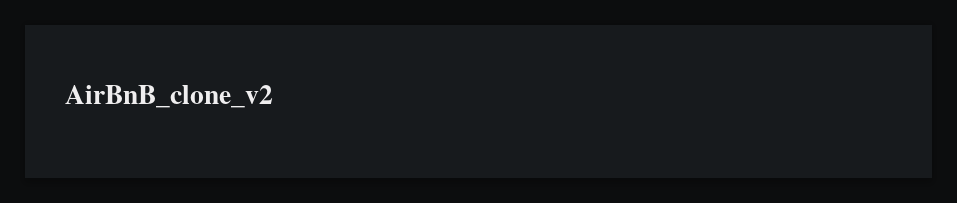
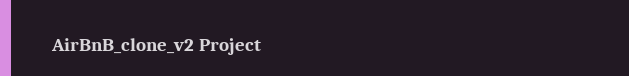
(273, 96) none -> [198,38,261,55] Project

